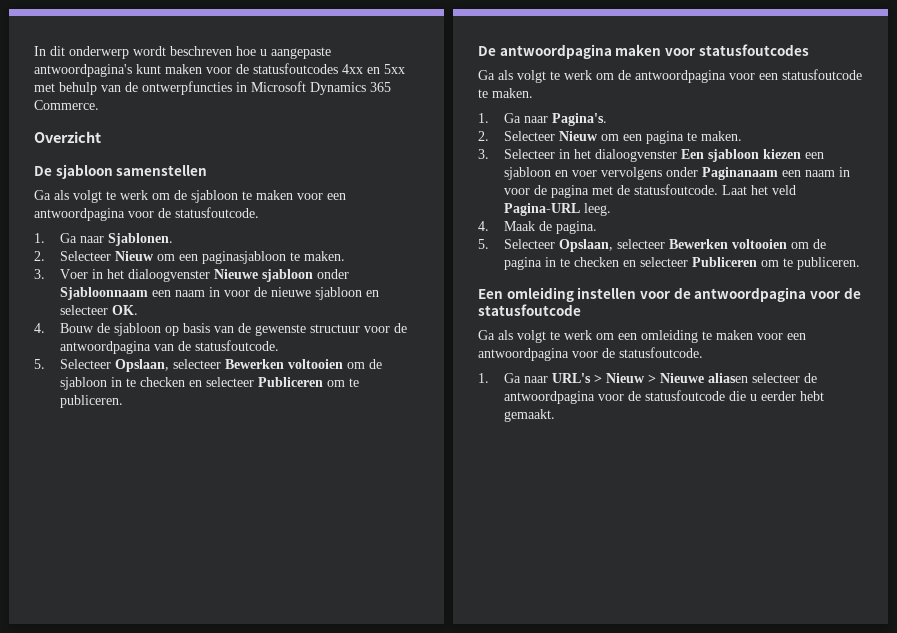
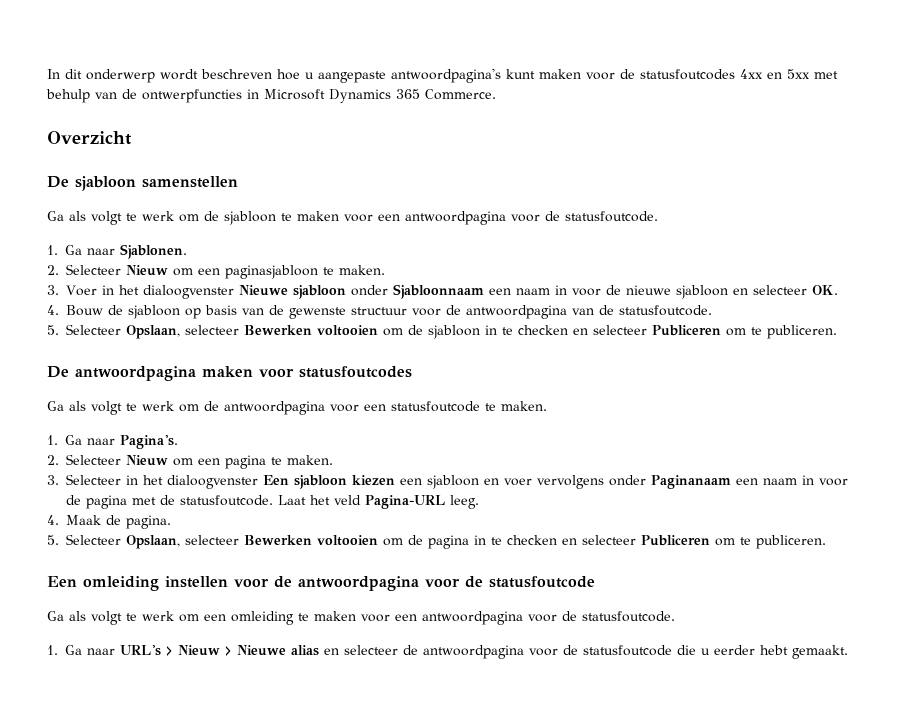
[707,373,748,383] aliasen -> [291,645,339,656] alias en

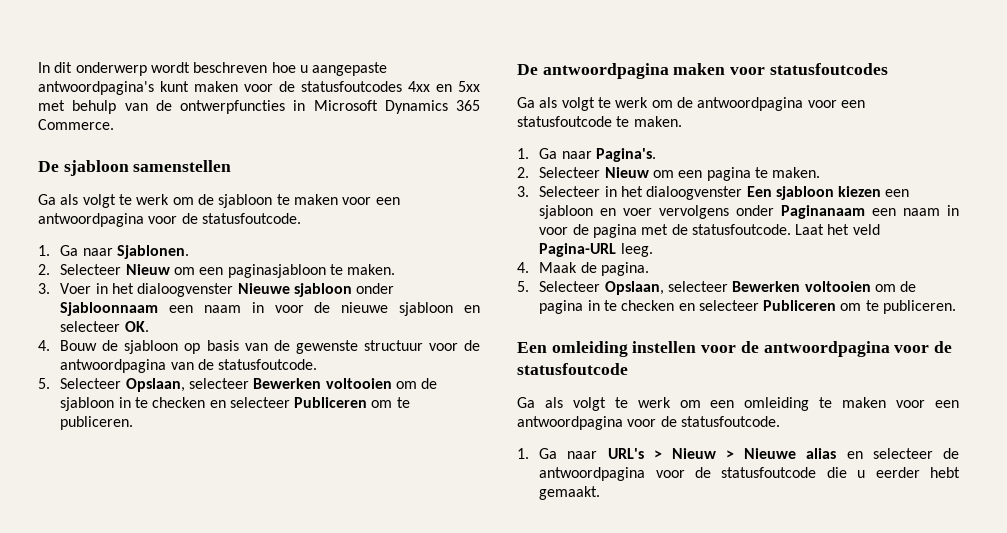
[47,131,132,145] // Overzicht -> (114, 124) none

